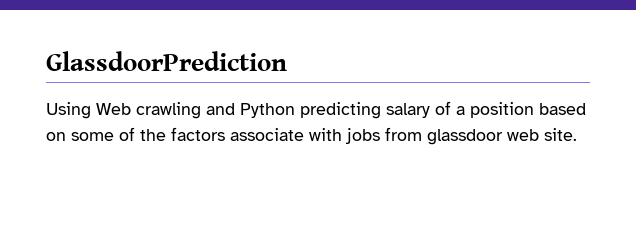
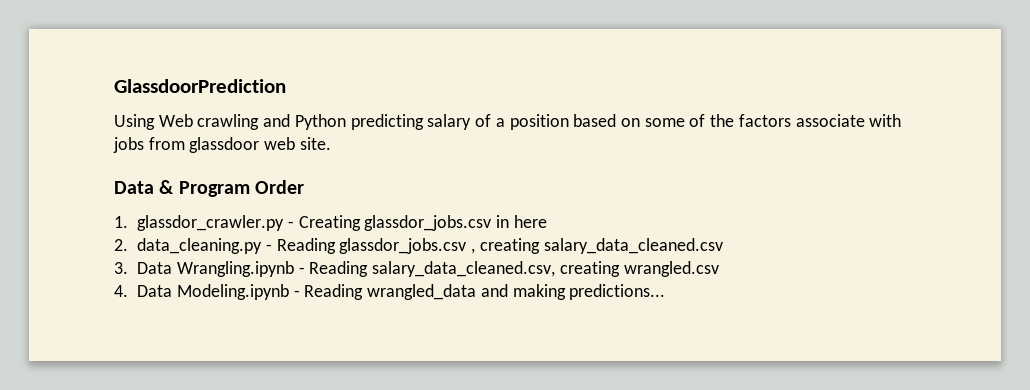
(577, 134) none -> [114,180,304,197] [114,215,547,231] [114,238,723,254] [114,261,719,277] [114,284,666,300] // Data & Program Order // 1. glassdor_crawler.py - Creating glassdor_jobs.csv in here // 2. data_cleaning.py - Reading glassdor_jobs.csv , creating salary_data_cleaned.csv // 3. Data Wrangling.ipynb - Reading salary_data_cleaned.csv, creating wrangled.csv // 4. Data Modeling.ipynb - Reading wrangled_data and making predictions...

